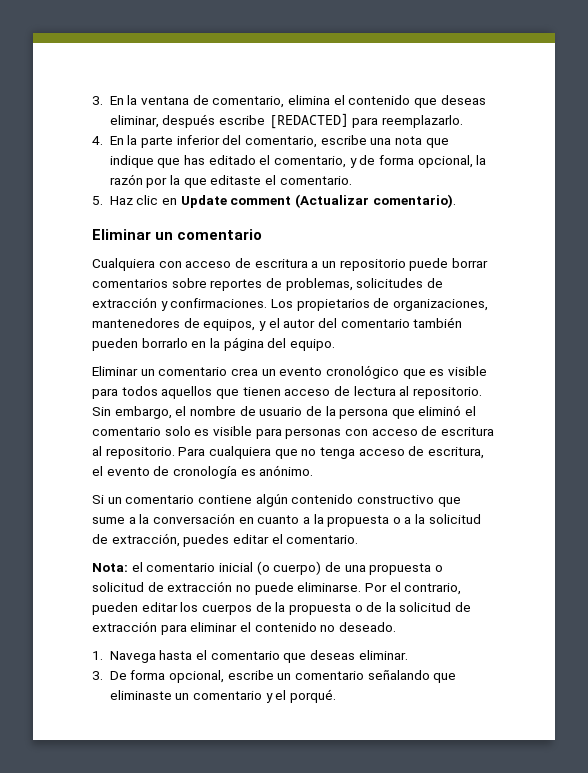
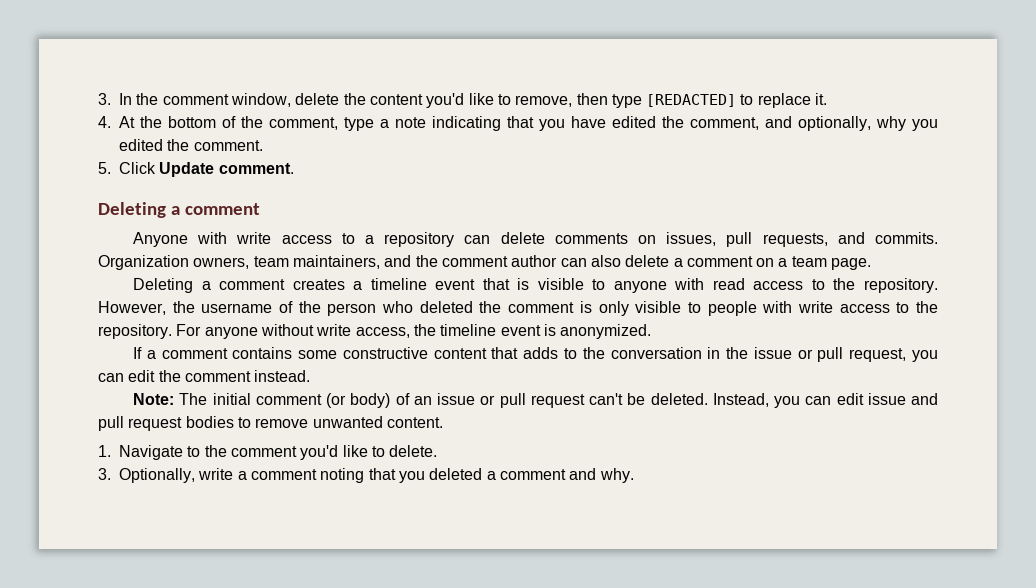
[92,95,486,108] [109,113,463,129] [92,135,449,148] [109,155,487,168] [109,174,352,188] [92,194,456,208] [92,229,263,240] [92,258,488,271] [92,278,443,291] [92,297,488,311] [92,317,463,331] [92,337,335,351] [92,365,487,379] [92,386,482,399] [92,405,477,419] [92,426,494,439] [92,446,484,459] [92,465,314,479] [92,494,461,507] [92,513,481,527] [92,533,359,547] [92,561,443,575] [92,581,462,595] [92,602,472,615] [92,621,396,635] [92,650,408,663] [92,670,457,683] [109,689,336,703] 3. En la ventana de comentario, elimina el contenido que deseas eliminar, después escribe [REDACTED] para reemplazarlo. // 4. En la parte inferior del comentario, escribe una nota que indique que has editado el comentario, y de forma opcional, la razón por la que editaste el comentario. // 5. Haz clic en Update comment (Actualizar comentario). // Eliminar un comentario // Cualquiera con acceso de escritura a un repositorio puede borrar comentarios sobre reportes de problemas, solicitudes de extracción y confirmaciones. Los propietarios de organizaciones, mantenedores de equipos, y el autor del comentario también pueden borrarlo en la página del equipo. // Eliminar un comentario crea un evento cronológico que es visible para todos aquellos que tienen acceso de lectura al repositorio. Sin embargo, el nombre de usuario de la persona que eliminó el comentario solo es visible para personas con acceso de escritura al repositorio. Para cualquiera que no tenga acceso de escritura, el evento de cronología es anónimo. // Si un comentario contiene algún contenido constructivo que sume a la conversación en cuanto a la propuesta o a la solicitud de extracción, puedes editar el comentario. // Nota: el comentario inicial (o cuerpo) de una propuesta o solicitud de extracción no puede eliminarse. Por el contrario, pueden editar los cuerpos de la propuesta o de la solicitud de extracción para eliminar el contenido no deseado. // 1. Navega hasta el comentario que deseas eliminar. // 3. De forma opcional, escribe un comentario señalando que eliminaste un comentario y el porqué. -> [98,93,828,108] [98,116,938,131] [119,139,263,151] [98,162,294,177] [98,202,261,218] [133,232,938,247] [98,255,872,270] [133,278,939,293] [98,301,939,316] [98,324,652,339] [133,347,939,362] [98,370,311,382] [133,393,939,408] [98,416,443,431] [98,445,438,460] [98,468,634,483] 3. In the comment window, delete the content you'd like to remove, then type [REDACTED] to replace it. // 4. At the bottom of the comment, type a note indicating that you have edited the comment, and optionally, why you edited the comment. // 5. Click Update comment. // Deleting a comment // Anyone with write access to a repository can delete comments on issues, pull requests, and commits. Organization owners, team maintainers, and the comment author can also delete a comment on a team page. // Deleting a comment creates a timeline event that is visible to anyone with read access to the repository. However, the username of the person who deleted the comment is only visible to people with write access to the repository. For anyone without write access, the timeline event is anonymized. // If a comment contains some constructive content that adds to the conversation in the issue or pull request, you can edit the comment instead. // Note: The initial comment (or body) of an issue or pull request can't be deleted. Instead, you can edit issue and pull request bodies to remove unwanted content. // 1. Navigate to the comment you'd like to delete. // 3. Optionally, write a comment noting that you deleted a comment and why.

